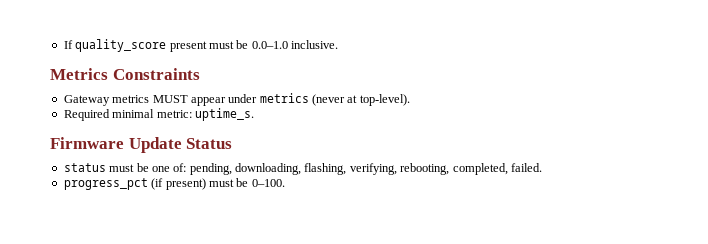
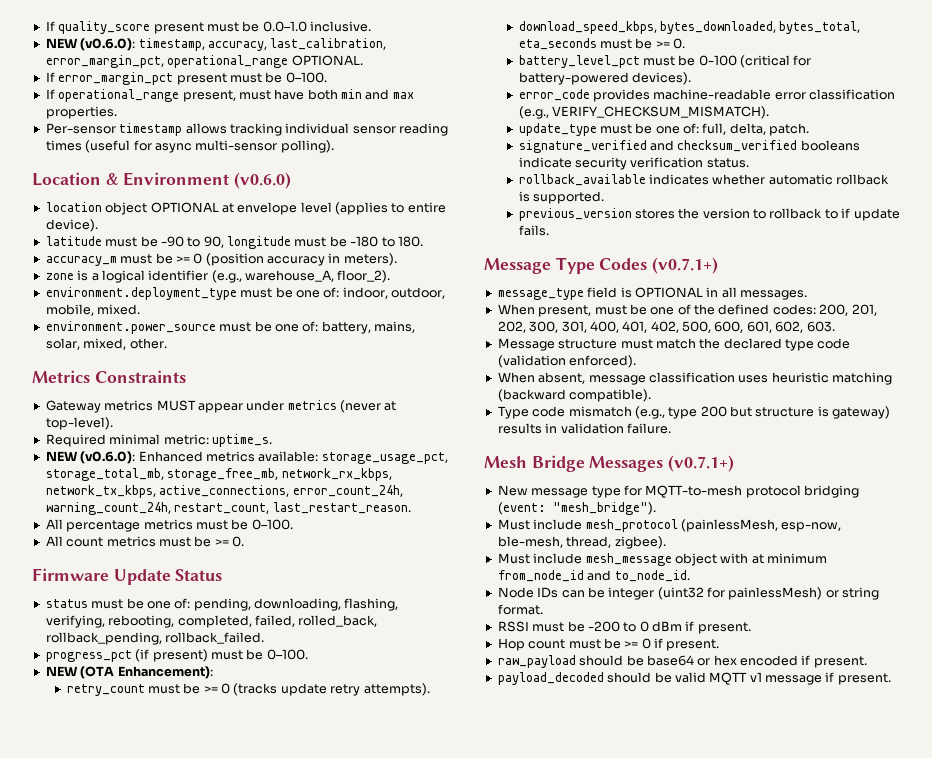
(338, 44) none -> [45,38,387,51] [45,55,363,68] [45,72,327,85] [45,89,414,102] [45,106,117,119] [45,123,448,136] [45,140,334,153] [32,172,292,189] [45,202,446,215] [45,219,98,232] [45,236,423,249] [45,253,397,266] [45,270,391,283] [45,287,445,300] [45,304,141,316] [45,321,415,334] [45,338,167,350] // NEW (v0.6.0): timestamp, accuracy, last_calibration, error_margin_pct, operational_range OPTIONAL. // If error_margin_pct present must be 0–100. // If operational_range present, must have both min and max properties. // Per-sensor timestamp allows tracking individual sensor reading times (useful for async multi-sensor polling). // Location & Environment (v0.6.0) // location object OPTIONAL at envelope level (applies to entire device). // latitude must be -90 to 90, longitude must be -180 to 180. // accuracy_m must be >= 0 (position accuracy in meters). // zone is a logical identifier (e.g., warehouse_A, floor_2). // environment.deployment_type must be one of: indoor, outdoor, mobile, mixed. // environment.power_source must be one of: battery, mains, solar, mixed, other.
(254, 114) none -> [45,451,448,464] [45,468,392,481] [45,485,403,498] [45,502,411,515] [45,519,293,532] [45,536,244,547] // NEW (v0.6.0): Enhanced metrics available: storage_usage_pct, storage_total_mb, storage_free_mb, network_rx_kbps, network_tx_kbps, active_connections, error_count_24h, warning_count_24h, restart_count, last_restart_reason. // All percentage metrics must be 0–100. // All count metrics must be >= 0.
[510,163,542,172] failed. -> [254,615,378,627] [45,632,265,645] failed, rolled_back, rollback_pending, rollback_failed.
(285, 183) none -> [45,666,213,679] [66,683,430,696] [518,21,861,34] [518,38,686,50] [518,55,812,68] [518,72,691,85] [518,89,896,102] [518,106,769,119] [518,123,810,136] [518,140,860,153] [518,157,749,170] [518,174,890,186] [518,191,604,204] [518,208,900,221] [518,225,549,236] [484,257,719,274] [497,287,807,300] [497,304,877,317] [497,321,835,333] [497,338,851,351] [497,355,637,368] [497,372,892,385] [497,389,652,402] [497,406,891,419] [497,423,671,434] [484,455,735,472] [497,485,859,498] [497,502,656,515] [497,519,842,532] [497,536,666,549] [497,553,827,566] [497,570,690,582] [497,587,880,600] [497,604,543,615] [497,621,751,634] [497,638,720,651] [497,655,867,668] [497,672,891,685] // NEW (OTA Enhancement): // retry_count must be >= 0 (tracks update retry attempts). // download_speed_kbps, bytes_downloaded, bytes_total, eta_seconds must be >= 0. // battery_level_pct must be 0-100 (critical for battery-powered devices). // error_code provides machine-readable error classification (e.g., VERIFY_CHECKSUM_MISMATCH). // update_type must be one of: full, delta, patch. // signature_verified and checksum_verified booleans indicate security verification status. // rollback_available indicates whether automatic rollback is supported. // previous_version stores the version to rollback to if update fails. // Message Type Codes (v0.7.1+) // message_type field is OPTIONAL in all messages. // When present, must be one of the defined codes: 200, 201, 202, 300, 301, 400, 401, 402, 500, 600, 601, 602, 603. // Message structure must match the declared type code (validation enforced). // When absent, message classification uses heuristic matching (backward compatible). // Type code mismatch (e.g., type 200 but structure is gateway) results in validation failure. // Mesh Bridge Messages (v0.7.1+) // New message type for MQTT-to-mesh protocol bridging (event: "mesh_bridge"). // Must include mesh_protocol (painlessMesh, esp-now, ble-mesh, thread, zigbee). // Must include mesh_message object with at minimum from_node_id and to_node_id. // Node IDs can be integer (uint32 for painlessMesh) or string format. // RSSI must be -200 to 0 dBm if present. // Hop count must be >= 0 if present. // raw_payload should be base64 or hex encoded if present. // payload_decoded should be valid MQTT v1 message if present.

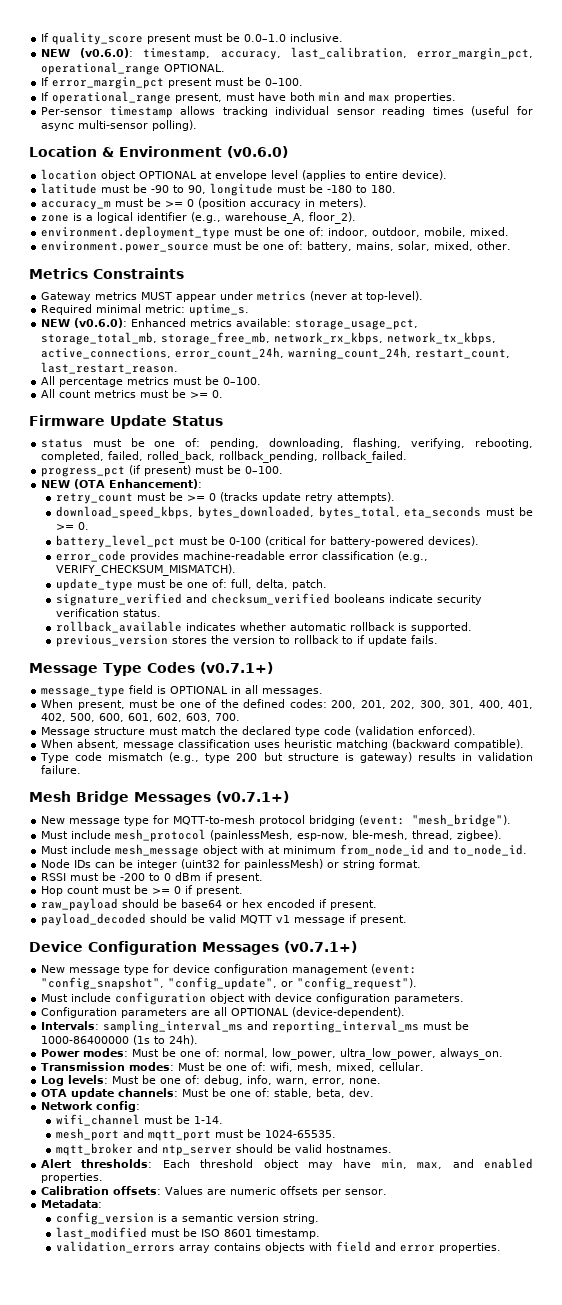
[806,321,835,332] 603. -> [186,713,241,722] 603, 700.
(891, 679) none -> [29,941,357,955] [41,964,418,975] [41,977,418,990] [41,992,465,1005] [41,1007,406,1018] [41,1020,470,1033] [41,1035,199,1045] [41,1048,504,1060] [41,1062,425,1072] [41,1075,382,1086] [41,1088,375,1099] [41,1101,141,1112] [56,1114,224,1126] [56,1128,337,1141] [56,1143,393,1156] [41,1158,533,1170] [41,1173,104,1183] [41,1186,388,1197] [41,1199,103,1208] [56,1212,320,1225] [56,1227,321,1239] [56,1241,502,1253] // Device Configuration Messages (v0.7.1+) // New message type for device configuration management (event: "config_snapshot", "config_update", or "config_request"). // Must include configuration object with device configuration parameters. // Configuration parameters are all OPTIONAL (device-dependent). // Intervals: sampling_interval_ms and reporting_interval_ms must be 1000-86400000 (1s to 24h). // Power modes: Must be one of: normal, low_power, ultra_low_power, always_on. // Transmission modes: Must be one of: wifi, mesh, mixed, cellular. // Log levels: Must be one of: debug, info, warn, error, none. // OTA update channels: Must be one of: stable, beta, dev. // Network config: // wifi_channel must be 1-14. // mesh_port and mqtt_port must be 1024-65535. // mqtt_broker and ntp_server should be valid hostnames. // Alert thresholds: Each threshold object may have min, max, and enabled properties. // Calibration offsets: Values are numeric offsets per sensor. // Metadata: // config_version is a semantic version string. // last_modified must be ISO 8601 timestamp. // validation_errors array contains objects with field and error properties.

